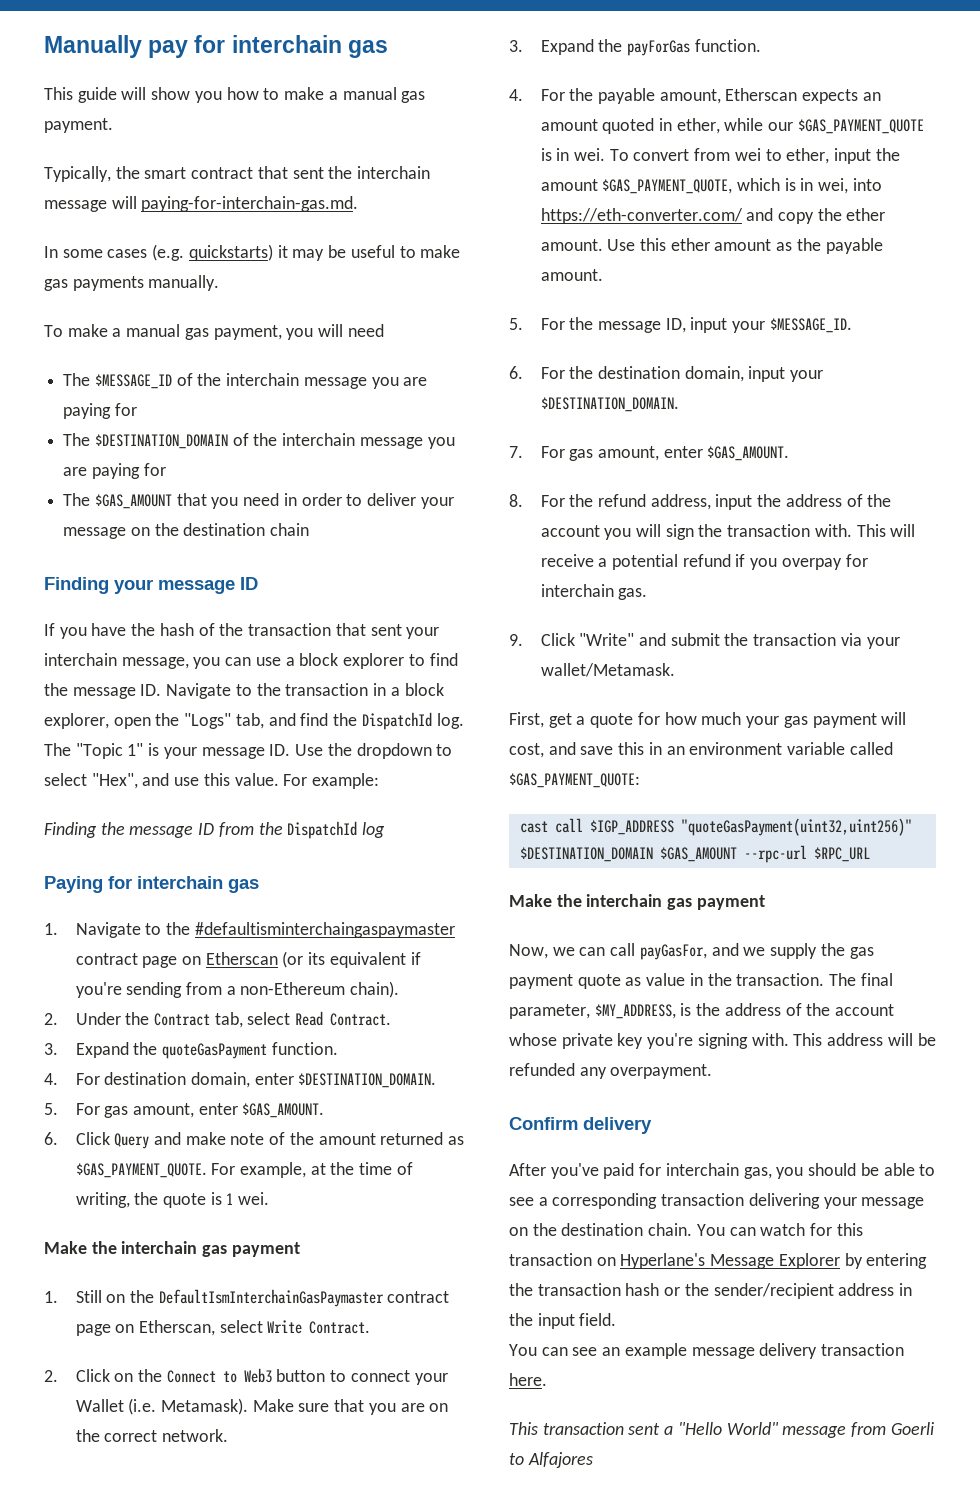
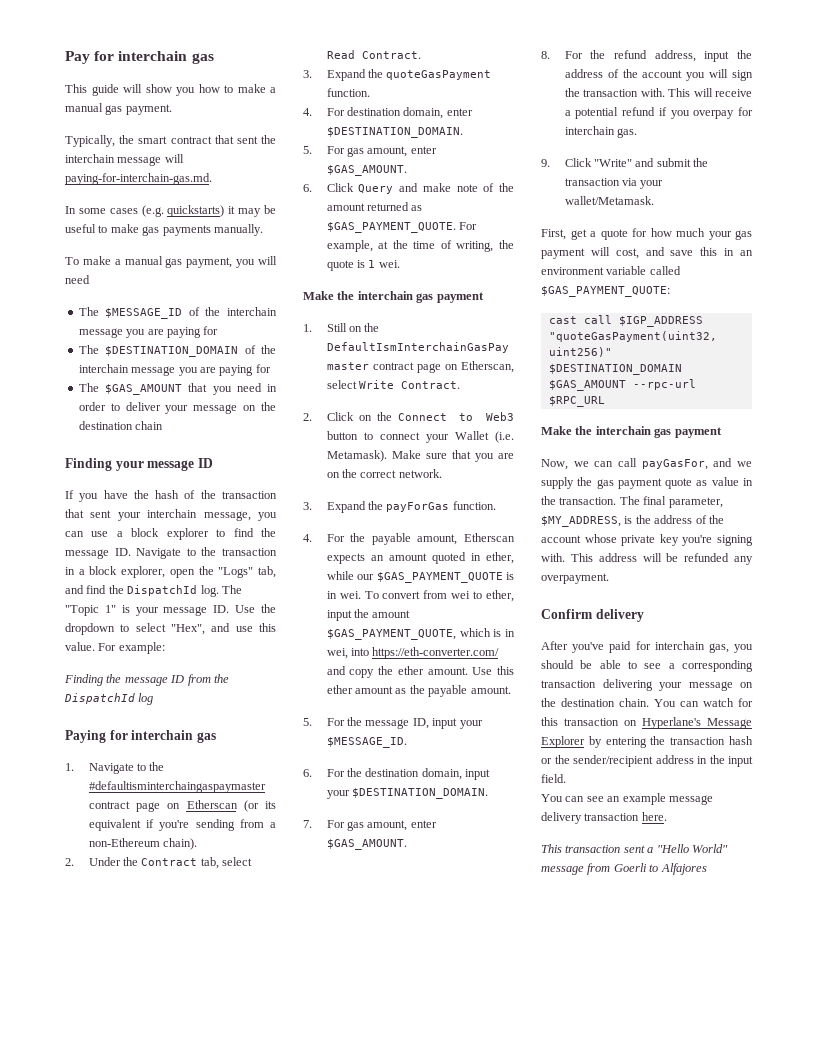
[44,35,189,58] Manually pay -> [65,51,90,64] Pay

